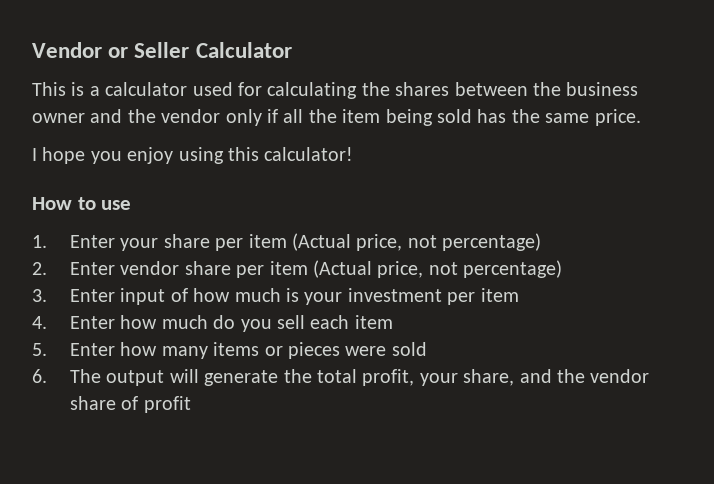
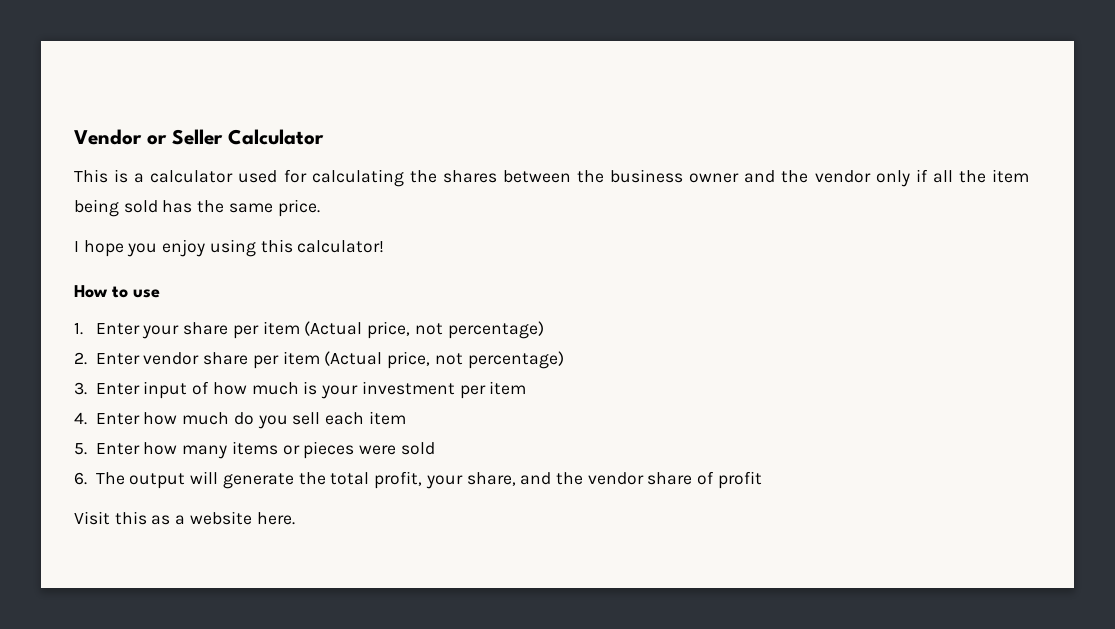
(191, 404) none -> [74,511,295,525] // Visit this as a website here.

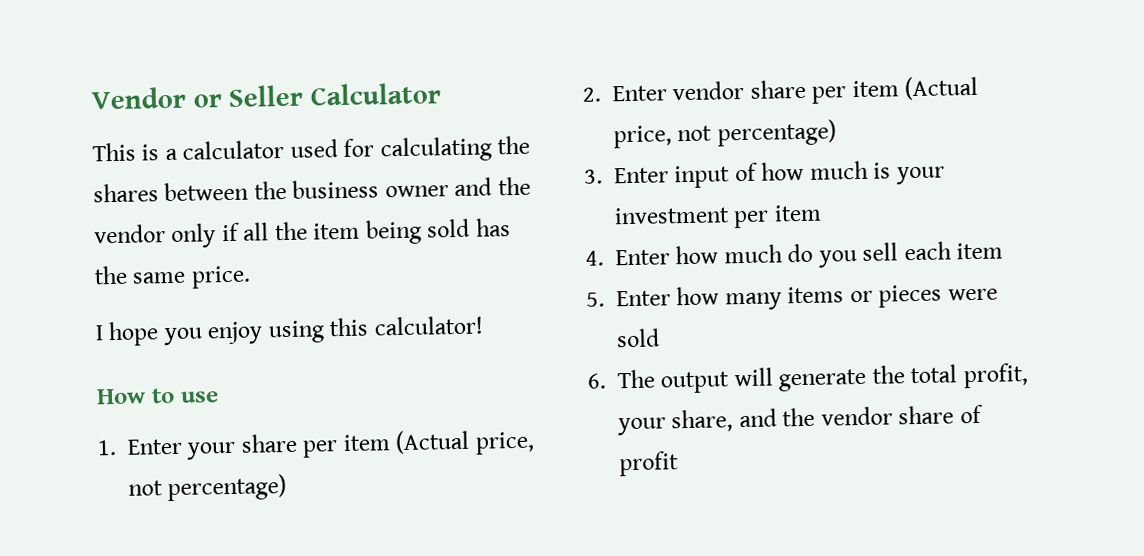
[74,511,295,525] // Visit this as a website here. -> (679, 464) none

